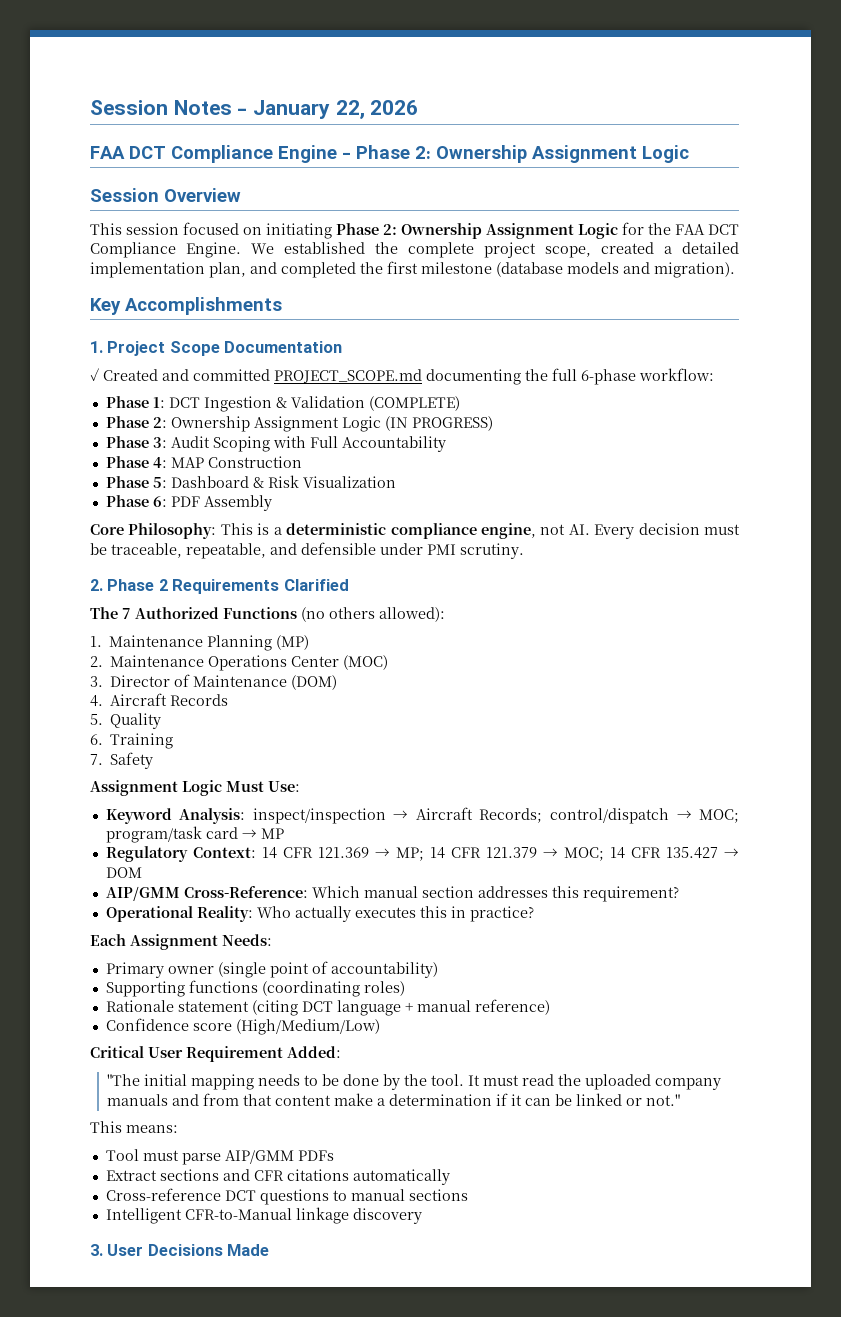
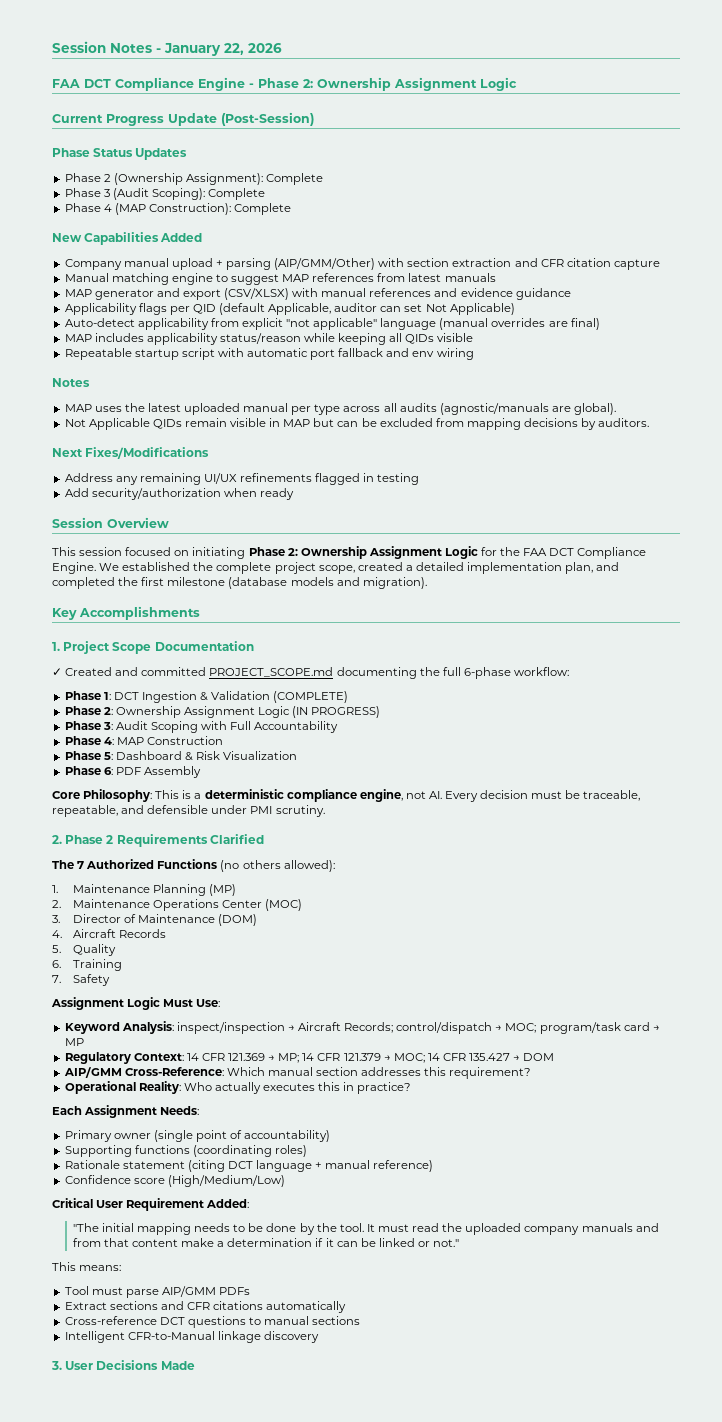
(689, 154) none -> [52,112,314,126] [52,148,188,160] [64,173,324,185] [64,188,266,200] [64,203,292,215] [52,232,203,245] [64,258,660,270] [64,273,496,285] [64,288,571,300] [64,303,515,315] [64,318,600,330] [64,333,474,345] [64,348,474,360] [52,378,90,387] [64,403,617,415] [64,418,650,430] [52,447,210,459] [64,473,420,485] [64,488,294,500] // Current Progress Update (Post-Session) // Phase Status Updates // Phase 2 (Ownership Assignment): Complete // Phase 3 (Audit Scoping): Complete // Phase 4 (MAP Construction): Complete // New Capabilities Added // Company manual upload + parsing (AIP/GMM/Other) with section extraction and CFR citation capture // Manual matching engine to suggest MAP references from latest manuals // MAP generator and export (CSV/XLSX) with manual references and evidence guidance // Applicability flags per QID (default Applicable, auditor can set Not Applicable) // Auto-detect applicability from explicit "not applicable" language (manual overrides are final) // MAP includes applicability status/reason while keeping all QIDs visible // Repeatable startup script with automatic port fallback and env wiring // Notes // MAP uses the latest uploaded manual per type across all audits (agnostic/manuals are global). // Not Applicable QIDs remain visible in MAP but can be excluded from mapping decisions by auditors. // Next Fixes/Modifications // Address any remaining UI/UX refinements flagged in testing // Add security/authorization when ready

